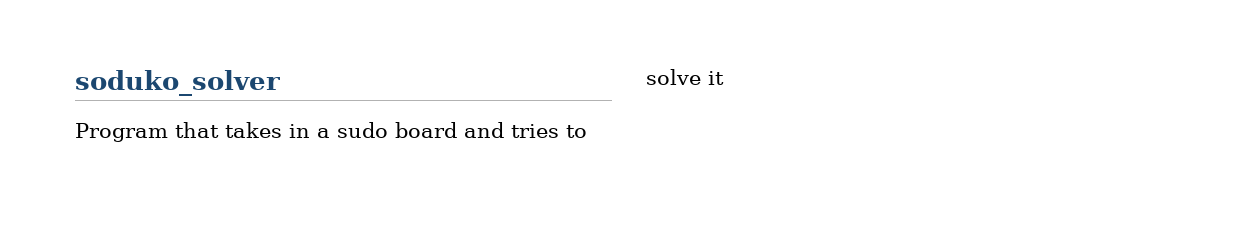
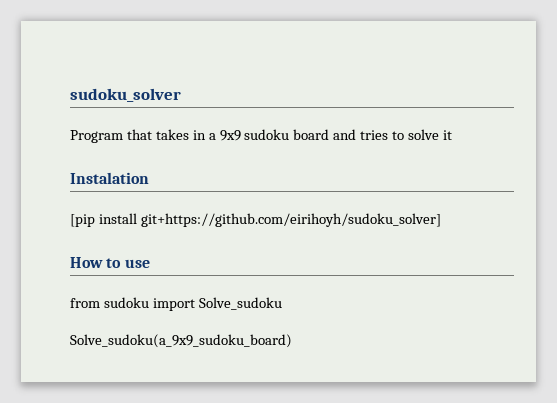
[75,70,280,96] soduko_solver -> [70,88,181,102] sudoku_solver
[337,122,388,138] sudo -> [219,129,290,141] 9x9 sudoku
(724, 78) none -> [70,172,149,184] [70,213,441,227] [70,257,150,268] [70,297,282,311] [70,334,292,348] // Instalation // [pip install git+https://github.com/eirihoyh/sudoku_solver] // How to use // from sudoku import Solve_sudoku // Solve_sudoku(a_9x9_sudoku_board)

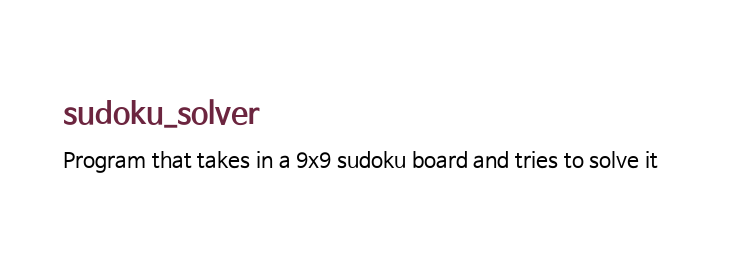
[70,172,149,184] [70,213,441,227] [70,257,150,268] [70,297,282,311] [70,334,292,348] // Instalation // [pip install git+https://github.com/eirihoyh/sudoku_solver] // How to use // from sudoku import Solve_sudoku // Solve_sudoku(a_9x9_sudoku_board) -> (658, 160) none

